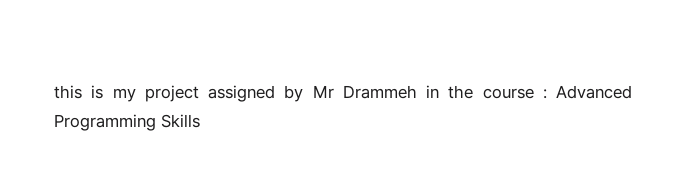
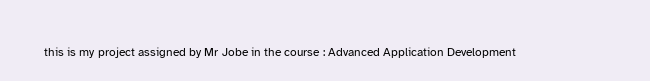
[342,85,417,99] Drammeh -> [221,48,249,56] Jobe
[54,114,200,131] Programming Skills -> [383,47,517,58] Application Development

